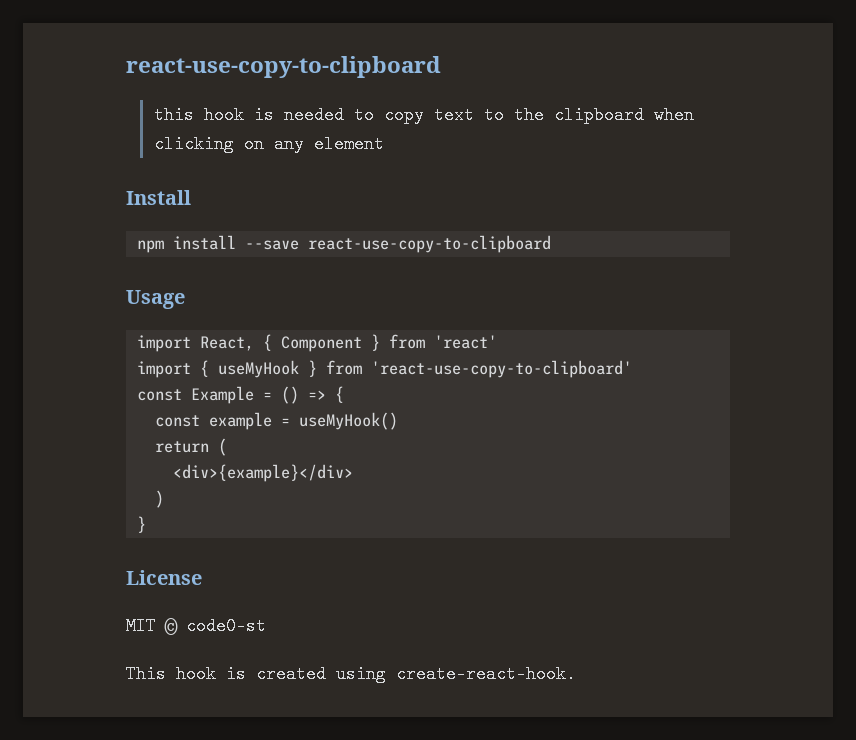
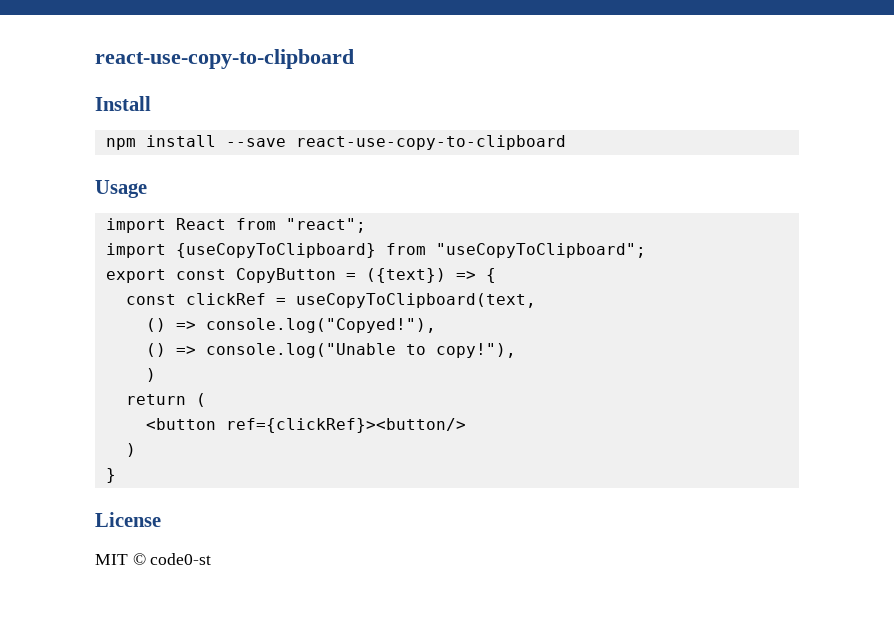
[126,56,441,78] [153,106,694,124] [153,135,384,153] react-use-copy-to-clipboard // this hook is needed to copy text to the clipboard when clicking on any element -> [95,49,354,69] react-use-copy-to-clipboard
[200,334,498,352] [137,360,633,378] [137,386,345,404] [155,412,399,430] React, { Component } from 'react' // import { useMyHook } from 'react-use-copy-to-clipboard' // const Example = () => { // const example = useMyHook() -> [175,218,366,233] [105,243,646,258] [105,268,496,283] [125,293,536,308] [145,318,436,333] [145,343,516,358] [145,368,156,382] React from "react"; // import {useCopyToClipboard} from "useCopyToClipboard"; // export const CopyButton = ({text}) => { // const clickRef = useCopyToClipboard(text, // () => console.log("Copyed!"), // () => console.log("Unable to copy!"), // )
[173,464,354,482] <div>{example}</div> -> [145,418,466,433] <button ref={clickRef}><button/>
[126,665,576,683] // This hook is created using create-react-hook. -> (212, 559) none

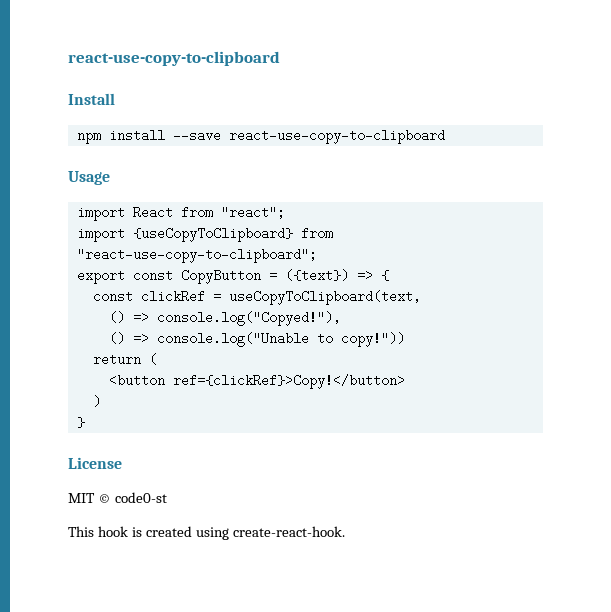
[435,243,646,258] "useCopyToClipboard"; -> [76,248,317,263] "react-use-copy-to-clipboard";
[435,343,516,358] [145,368,156,382] copy!"), // ) -> [340,332,405,347] copy!"))
[225,418,466,433] ref={clickRef}><button/> -> [172,374,405,389] ref={clickRef}>Copy!</button>
(212, 559) none -> [68,526,345,540] // This hook is created using create-react-hook.

